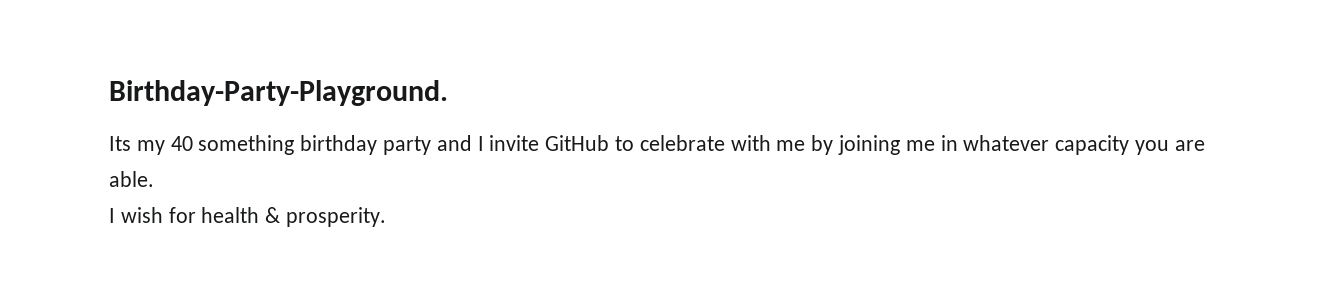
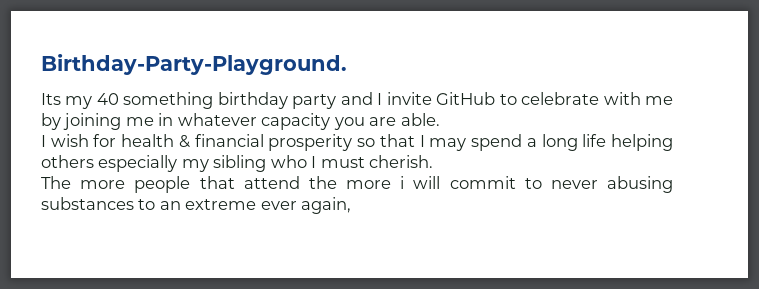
[286,207,387,227] prosperity. -> [194,134,674,151] [41,155,434,172] [41,176,674,193] [41,197,352,214] financial prosperity so that I may spend a long life helping others especially my sibling who I must cherish. // The more people that attend the more i will commit to never abusing substances to an extreme ever again,

